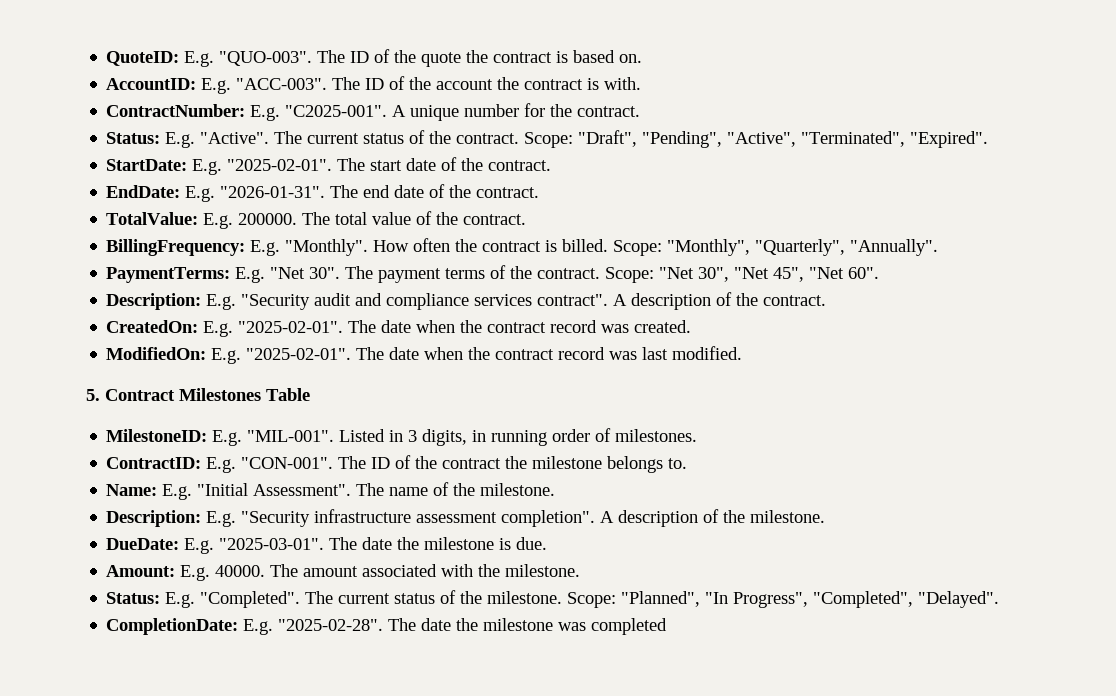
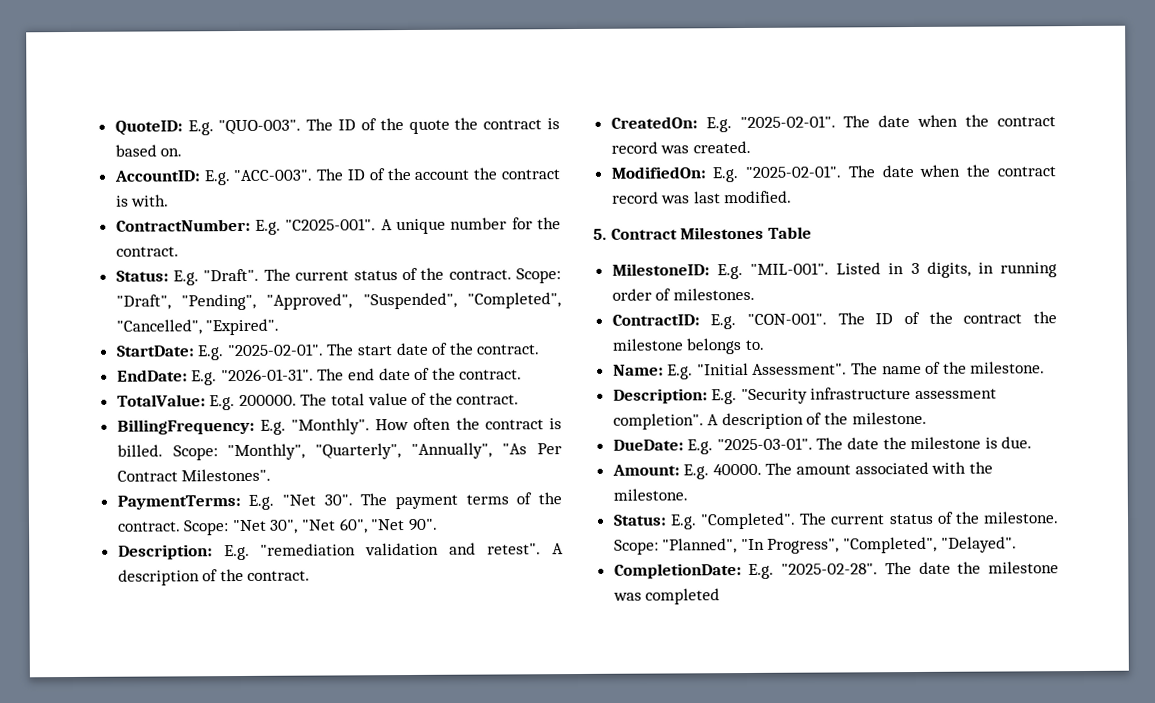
[200,132,270,144] "Active". -> [203,268,260,282] "Draft".
[727,131,906,147] "Active", "Terminated", -> [266,292,561,310] [115,319,202,335] "Approved", "Suspended", "Completed", "Cancelled",
[850,239,939,256] "Annually". -> [411,442,562,459] [116,468,272,482] "Annually", "As Per Contract Milestones".
[773,267,880,282] [106,293,609,310] 45", "Net 60". // Description: E.g. "Security audit and compliance services contract". -> [338,518,438,534] [117,542,542,561] 60", "Net 90". // Description: E.g. "remediation validation and retest".

